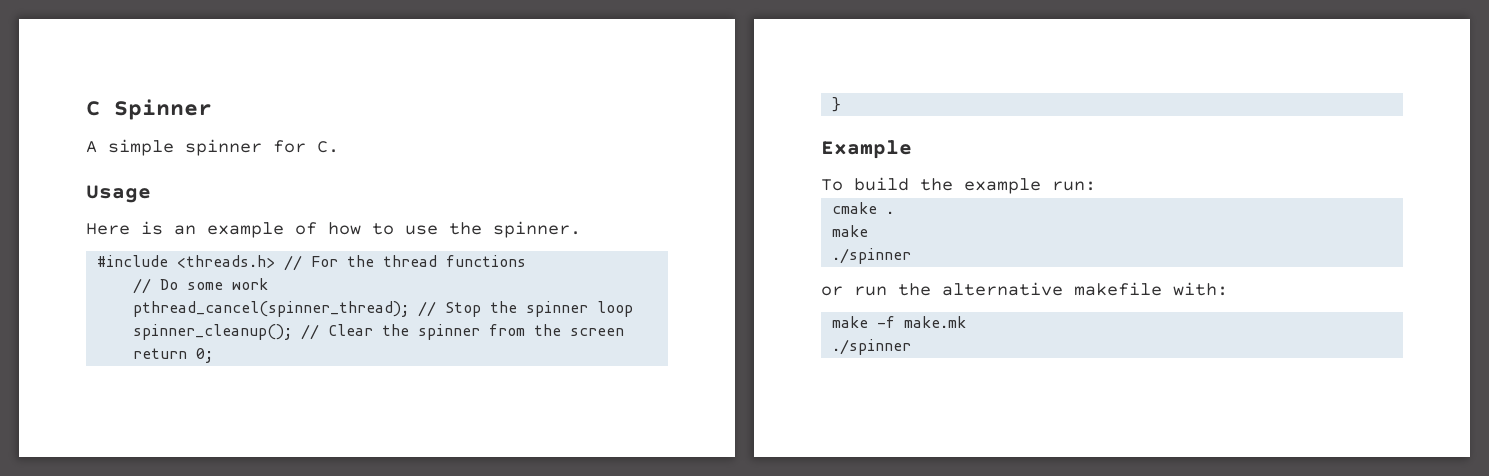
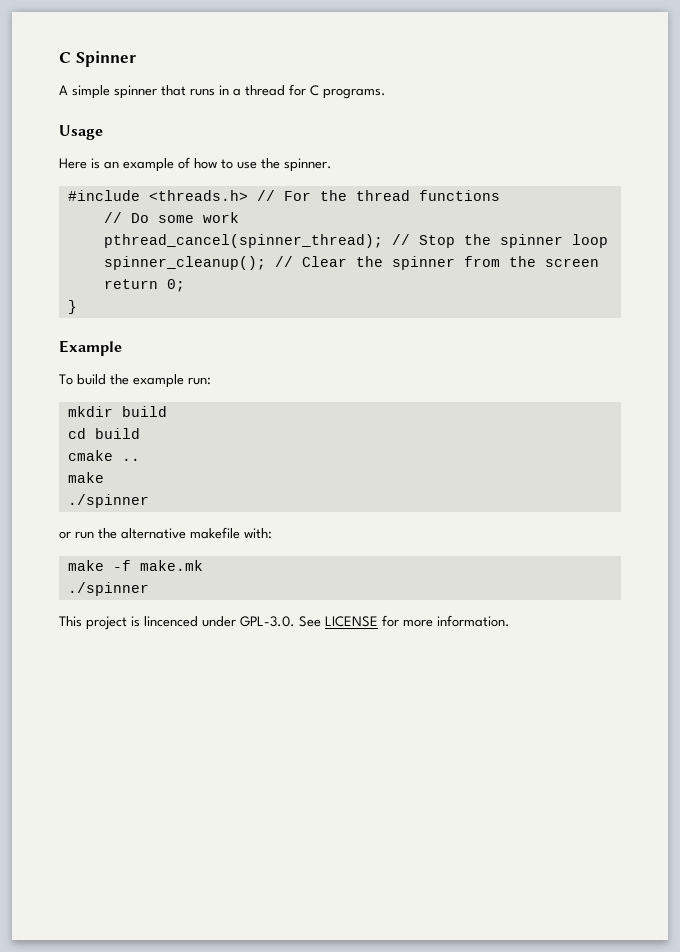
[273,140,339,153] for C. -> [161,84,386,99] that runs in a thread for C programs.
(1096, 186) none -> [67,406,167,417] [67,428,140,439] // mkdir build // cd build
[886,211,895,214] . -> [121,458,140,461] ..
(912, 347) none -> [59,615,510,630] // This project is lincenced under GPL-3.0. See LICENSE for more information.

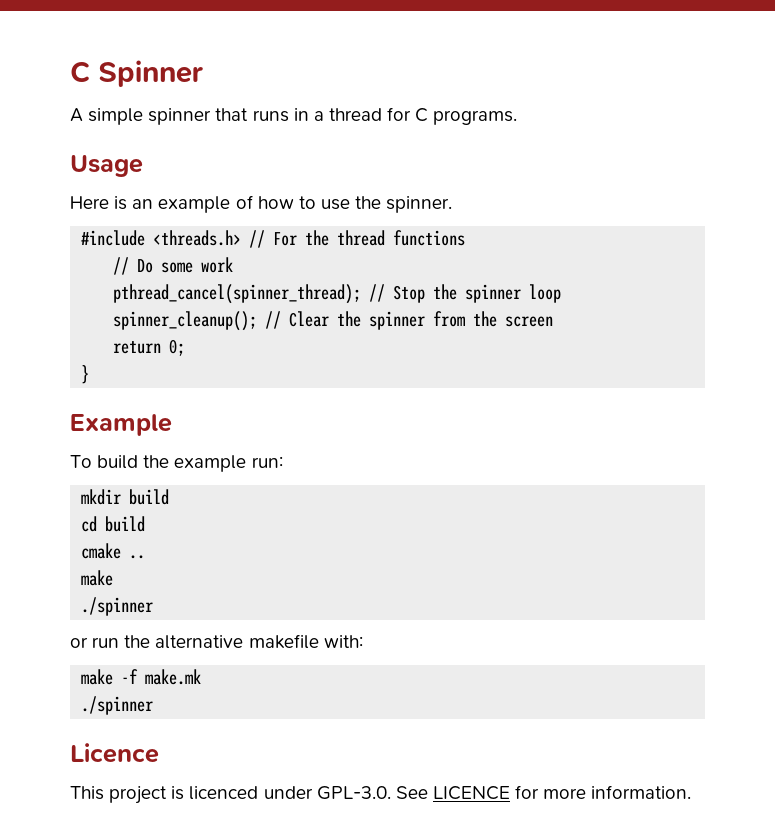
(149, 589) none -> [70,743,159,763] // Licence
[144,616,198,627] lincenced -> [189,786,259,800] licenced
[325,616,378,627] LICENSE -> [432,786,510,800] LICENCE

